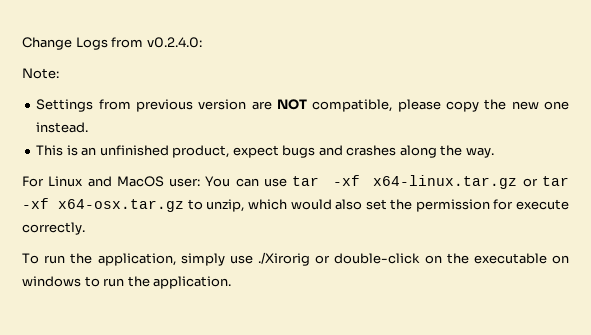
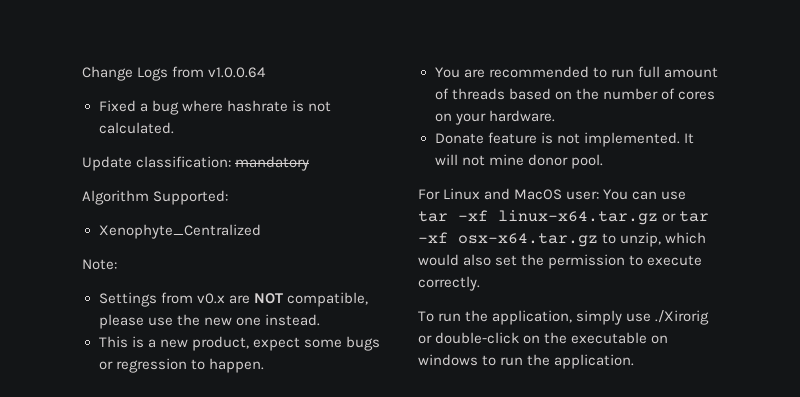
[146,37,202,48] v0.2.4.0: -> [208,67,267,78] [98,100,331,115] [98,122,174,134] [82,156,310,171] [82,190,229,205] [98,224,261,239] v1.0.0.64 // Fixed a bug where hashrate is not calculated. // Update classification: mandatory // Algorithm Supported: // Xenophyte_Centralized
[135,99,247,112] previous version -> [196,293,225,304] v0.x
[445,101,479,112] copy -> [147,317,173,326] use
[81,145,494,158] an unfinished product, expect bugs and crashes along the way. -> [147,336,380,351] [98,358,264,373] [434,66,718,78] [434,88,715,100] [434,110,555,125] [434,132,694,147] [434,154,603,169] a new product, expect some bugs or regression to happen. // You are recommended to run full amount of threads based on the number of cores on your hardware. // Donate feature is not implemented. It will not mine donor pool.
[373,175,518,189] x64-linux.tar.gz -> [498,210,658,225] linux-x64.tar.gz
[58,199,185,212] x64-osx.tar.gz -> [458,233,598,247] osx-x64.tar.gz
[493,199,514,210] for -> [629,255,644,266] to

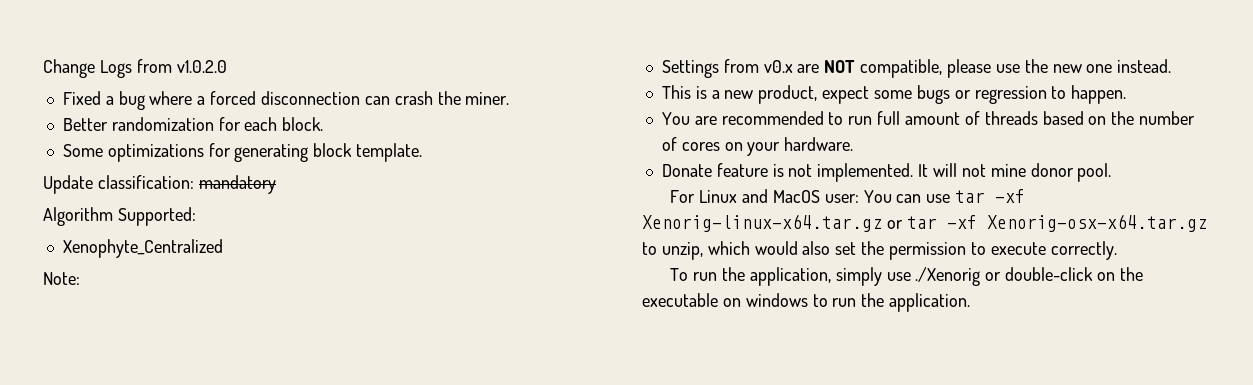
[208,67,267,78] v1.0.0.64 -> [176,60,227,73] v1.0.2.0
[226,100,331,112] [98,122,174,134] hashrate is not calculated. -> [197,91,510,105] [62,117,324,131] [62,143,423,162] a forced disconnection can crash the miner. // Better randomization for each block. // Some optimizations for generating block template.
[498,210,658,225] linux-x64.tar.gz -> [642,214,882,232] Xenorig-linux-x64.tar.gz
[458,233,598,247] osx-x64.tar.gz -> [986,214,1207,232] Xenorig-osx-x64.tar.gz
[655,310,710,325] ./Xirorig -> [915,267,981,286] ./Xenorig

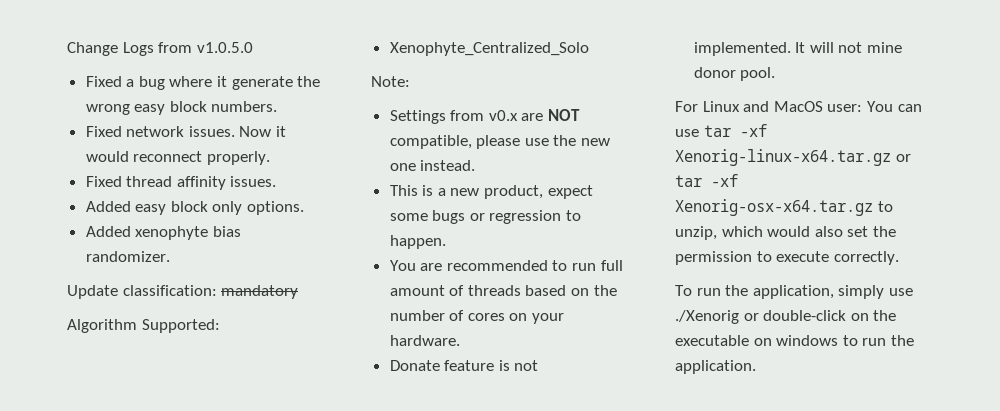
[176,60,227,73] v1.0.2.0 -> [196,42,253,53] v1.0.5.0
[197,91,510,105] [62,117,324,131] [62,143,423,162] a forced disconnection can crash the miner. // Better randomization for each block. // Some optimizations for generating block template. -> [217,76,321,90] [85,101,278,115] [85,126,287,137] [85,151,270,165] [85,176,277,190] [85,201,305,215] [85,226,241,240] [85,251,170,262] it generate the wrong easy block numbers. // Fixed network issues. Now it would reconnect properly. // Fixed thread affinity issues. // Added easy block only options. // Added xenophyte bias randomizer.
[62,239,223,258] Xenophyte_Centralized -> [389,42,589,56] Xenophyte_Centralized_Solo

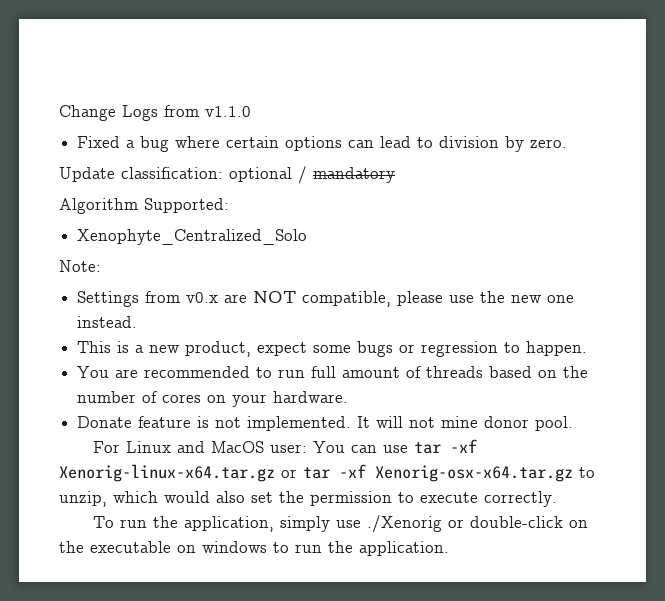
[196,42,253,53] v1.0.5.0 -> [205,106,251,117] v1.1.0
[217,76,321,90] [85,101,278,115] [85,126,287,137] [85,151,270,165] [85,176,277,190] [85,201,305,215] [85,226,241,240] [85,251,170,262] it generate the wrong easy block numbers. // Fixed network issues. Now it would reconnect properly. // Fixed thread affinity issues. // Added easy block only options. // Added xenophyte bias randomizer. -> [226,136,568,152] certain options can lead to division by zero.
(217, 290) none -> [229,166,307,184] optional /

